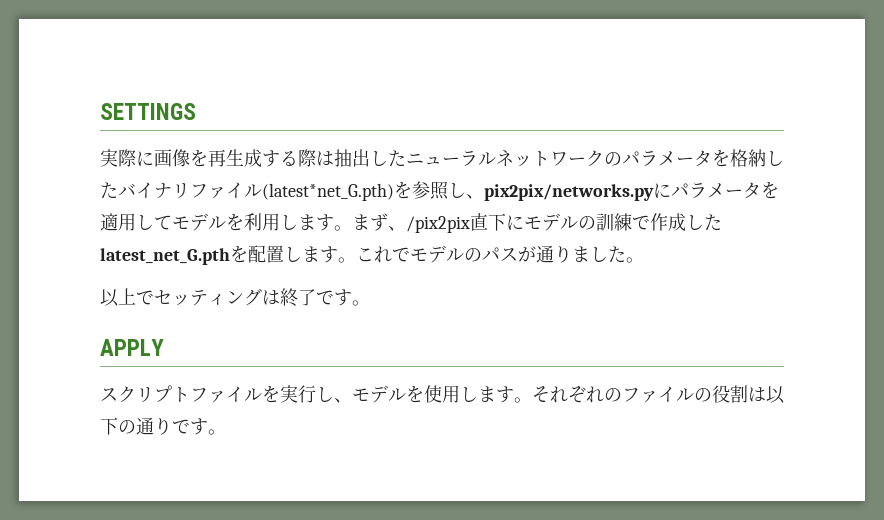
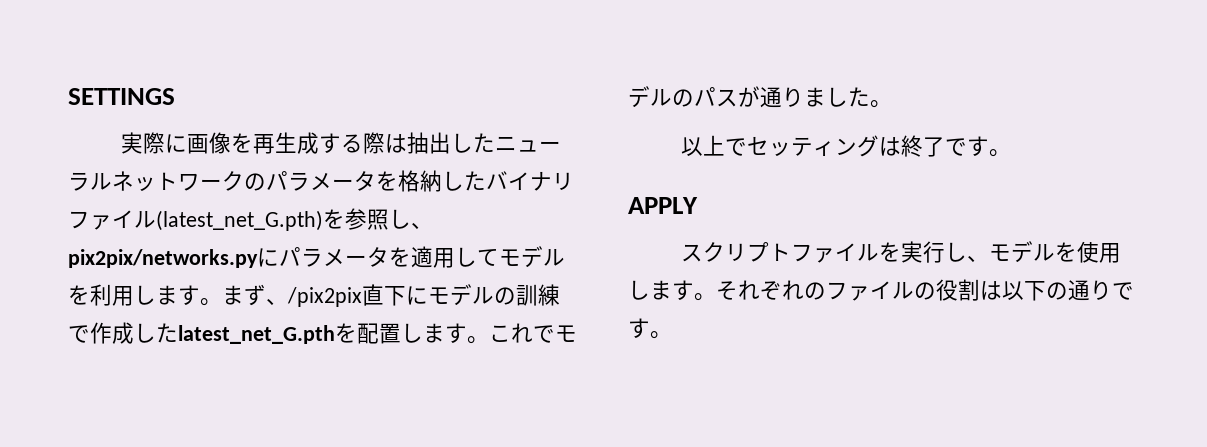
[262,183,394,201] (latest*net_G.pth) -> [156,210,323,231] (latest_net_G.pth)

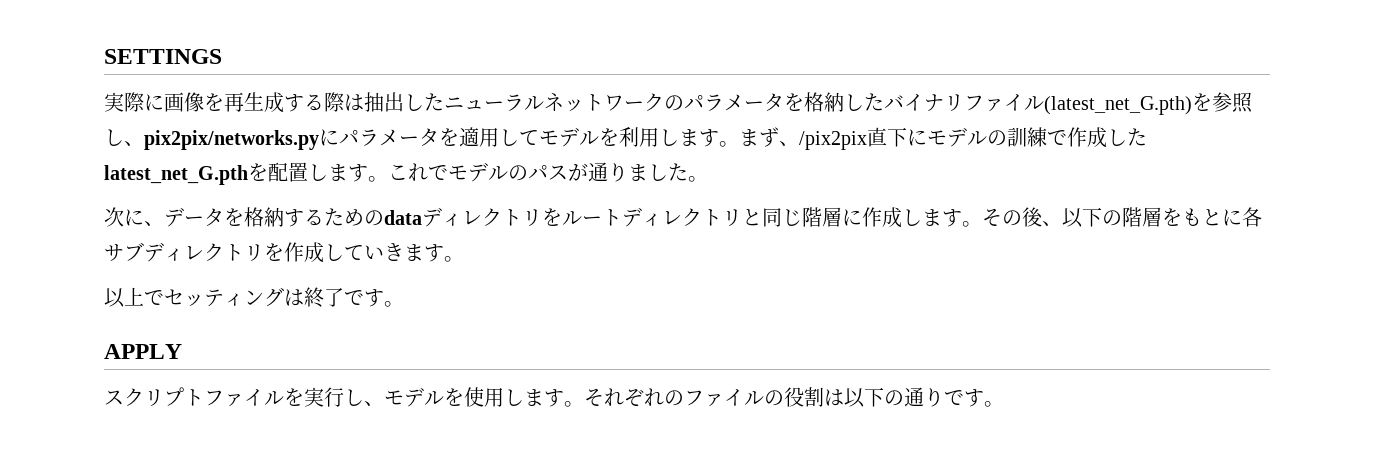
(892, 104) none -> [104,207,1262,228] [104,242,464,263] // 次に、データを格納するためのdataディレクトリをルートディレクトリと同じ階層に作成します。その後、以下の階層をもとに各サブディレクトリを作成していきます。

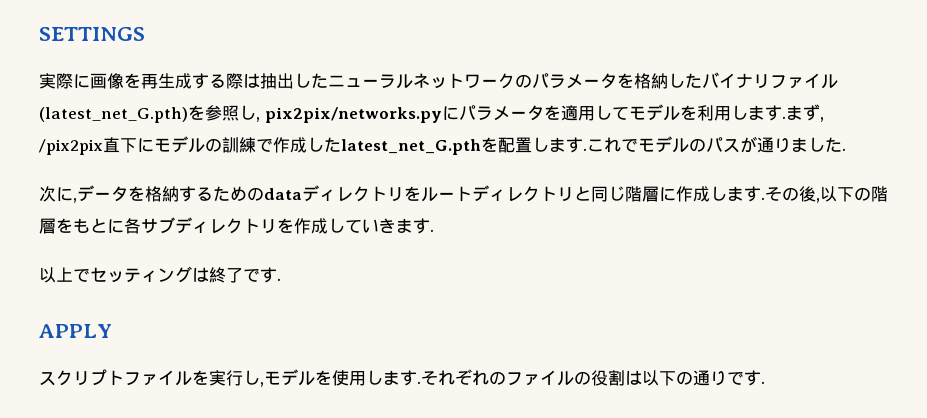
[124,141,144,146] 、 -> [256,117,260,122] ,
[719,127,799,147] 。まず、 -> [781,104,824,122] .まず,
[368,176,388,182] 。 -> [583,148,587,151] .
[688,176,708,182] 。 -> [842,148,846,151] .
[144,221,164,226] 、 -> [73,198,77,203] ,
[962,207,1062,227] 。その後、 -> [761,186,820,203] .その後,
[444,256,464,262] 。 -> [430,229,434,232] .
[384,301,404,307] 。 -> [277,278,281,281] .
[364,401,384,406] 、 -> [260,382,264,387] ,
[564,401,584,407] 。 -> [417,381,421,384] .
[984,401,1004,407] 。 -> [761,381,765,384] .

